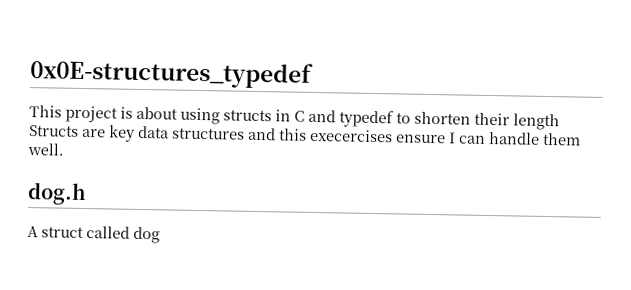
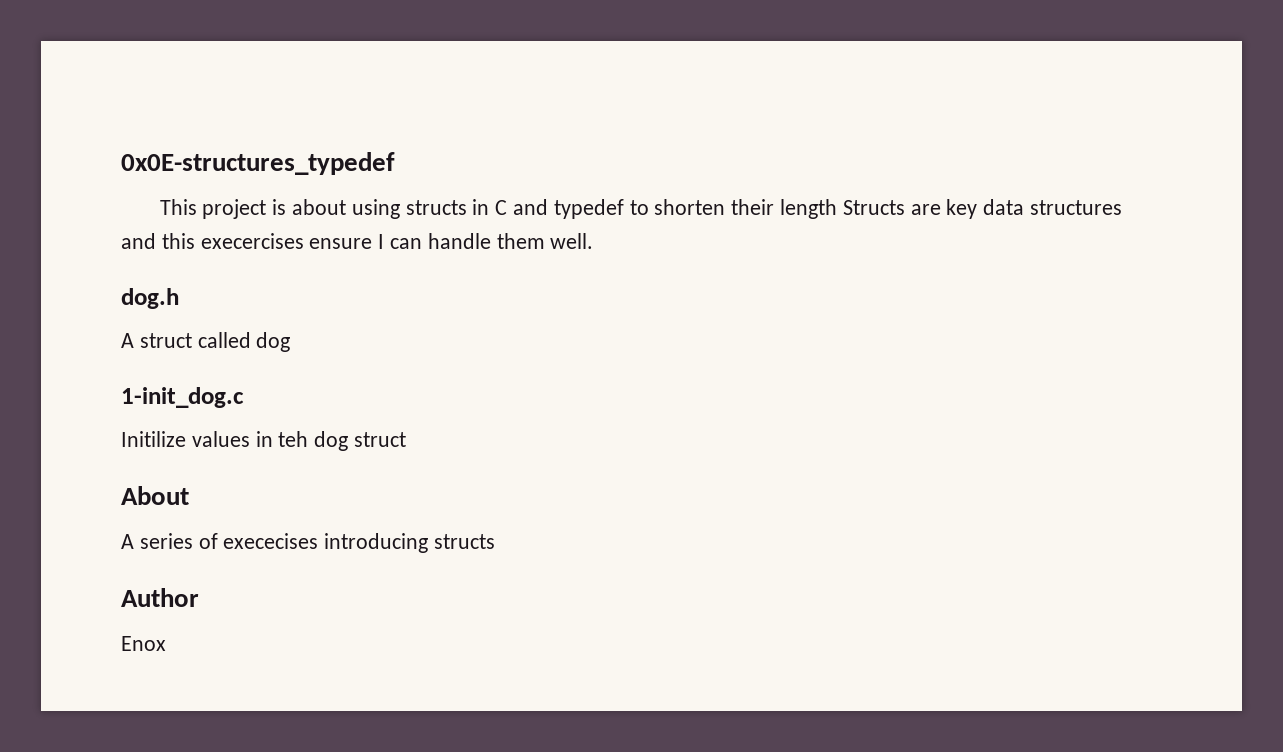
(160, 235) none -> [121,387,244,408] [121,431,407,451] [121,486,189,505] [121,533,496,553] [121,588,199,607] [121,636,166,651] // 1-init_dog.c // Initilize values in teh dog struct // About // A series of exececises introducing structs // Author // Enox

